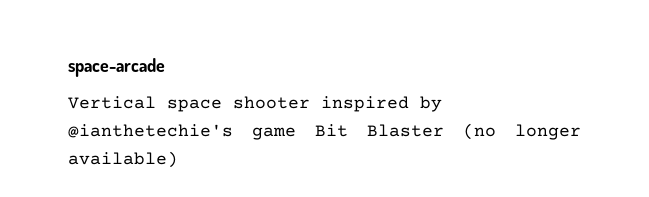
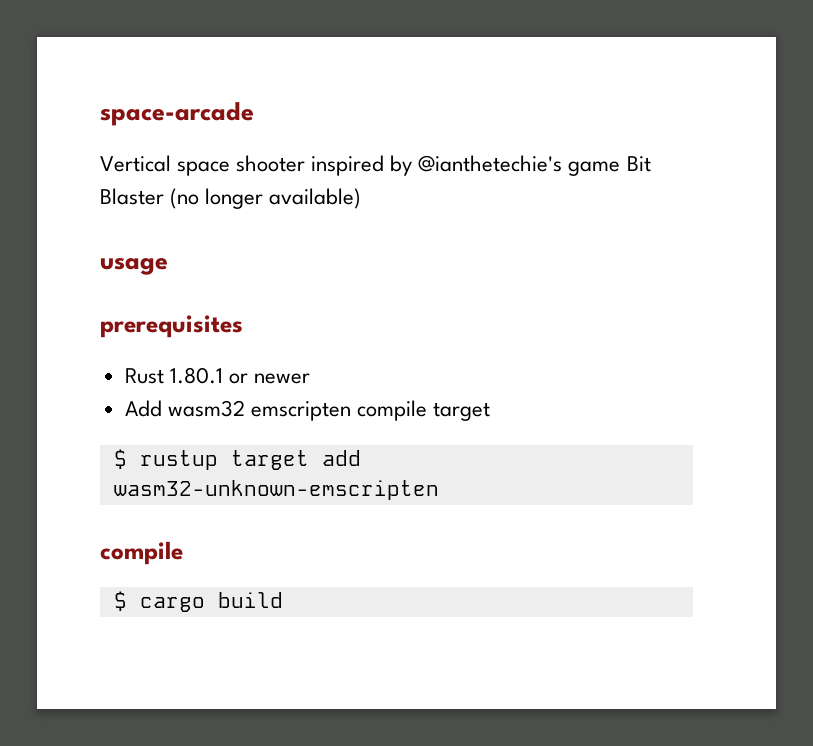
(178, 159) none -> [100,258,168,275] [100,315,243,338] [124,367,310,384] [124,400,491,421] [113,449,361,470] [113,480,439,500] [100,541,183,565] [113,591,283,612] // usage // prerequisites // Rust 1.80.1 or newer // Add wasm32 emscripten compile target // $ rustup target add wasm32-unknown-emscripten // compile // $ cargo build

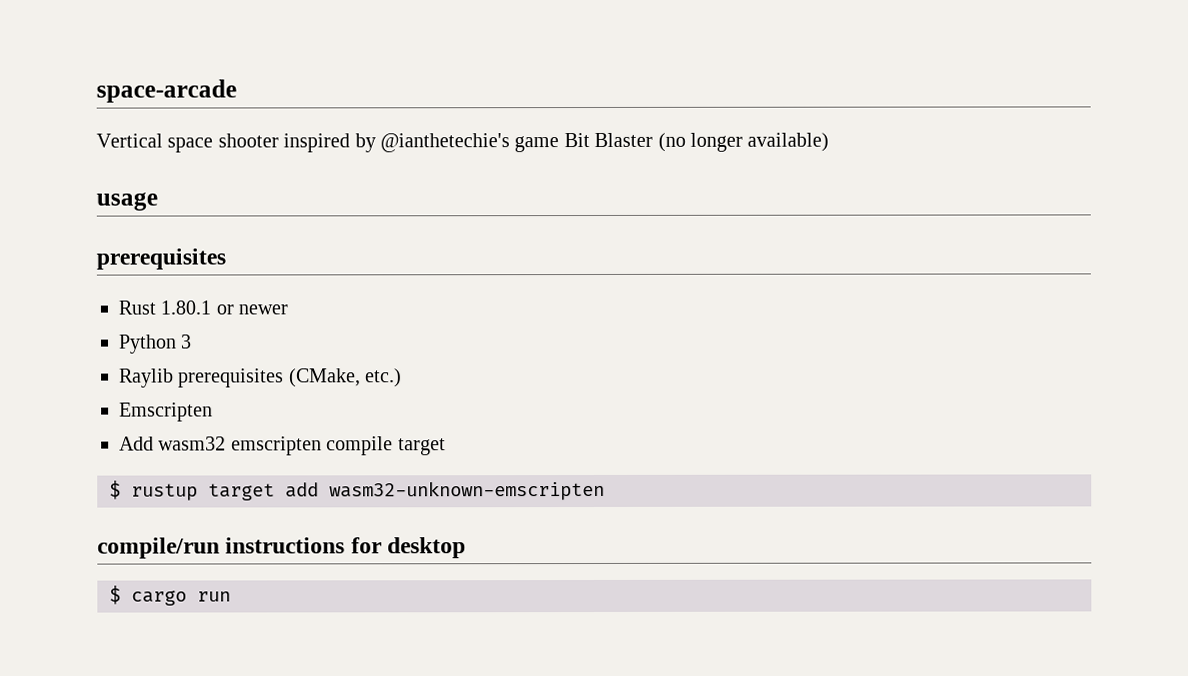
(310, 378) none -> [118,334,193,354] [119,368,403,388] [119,402,213,422] // Python 3 // Raylib prerequisites (CMake, etc.) // Emscripten
[100,541,183,565] compile -> [97,537,467,559] compile/run instructions for desktop
[217,592,283,608] build -> [197,591,231,602] run

